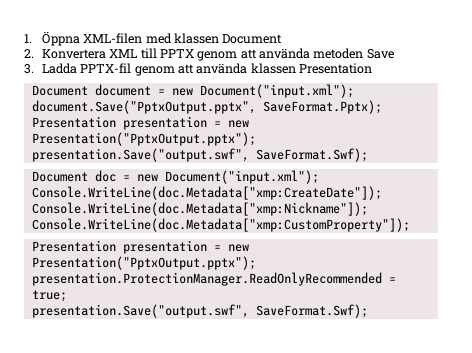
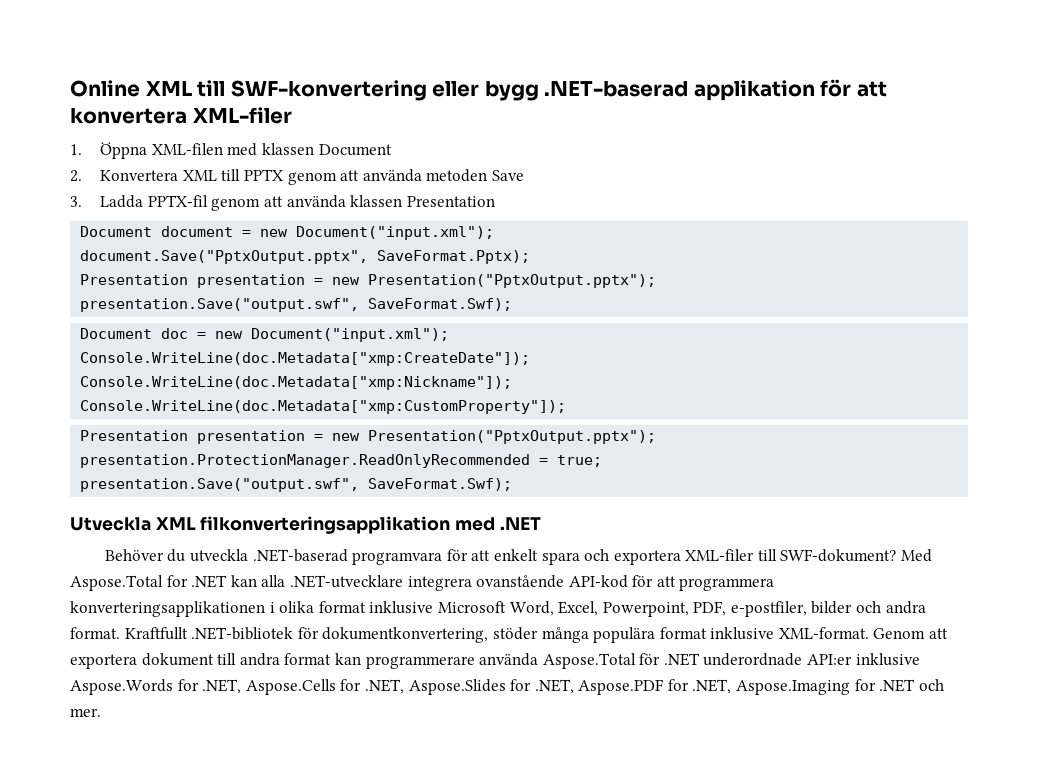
(24, 38) none -> [70,79,887,101] [70,107,292,124] Online XML till SWF-konvertering eller bygg .NET-baserad applikation för att konvertera XML-filer //
(368, 311) none -> [70,516,541,534] [104,549,933,565] [70,575,775,591] [70,601,926,617] [70,627,949,643] [70,653,920,669] [70,679,944,695] [70,708,101,717] // Utveckla XML filkonverteringsapplikation med .NET // Behöver du utveckla .NET-baserad programvara för att enkelt spara och exportera XML-filer till SWF-dokument? Med Aspose.Total for .NET kan alla .NET-utvecklare integrera ovanstående API-kod för att programmera konverteringsapplikationen i olika format inklusive Microsoft Word, Excel, Powerpoint, PDF, e-postfiler, bilder och andra format. Kraftfullt .NET-bibliotek för dokumentkonvertering, stöder många populära format inklusive XML-format. Genom att exportera dokument till andra format kan programmerare använda Aspose.Total för .NET underordnade API:er inklusive Aspose.Words for .NET, Aspose.Cells for .NET, Aspose.Slides for .NET, Aspose.PDF for .NET, Aspose.Imaging for .NET och mer.

